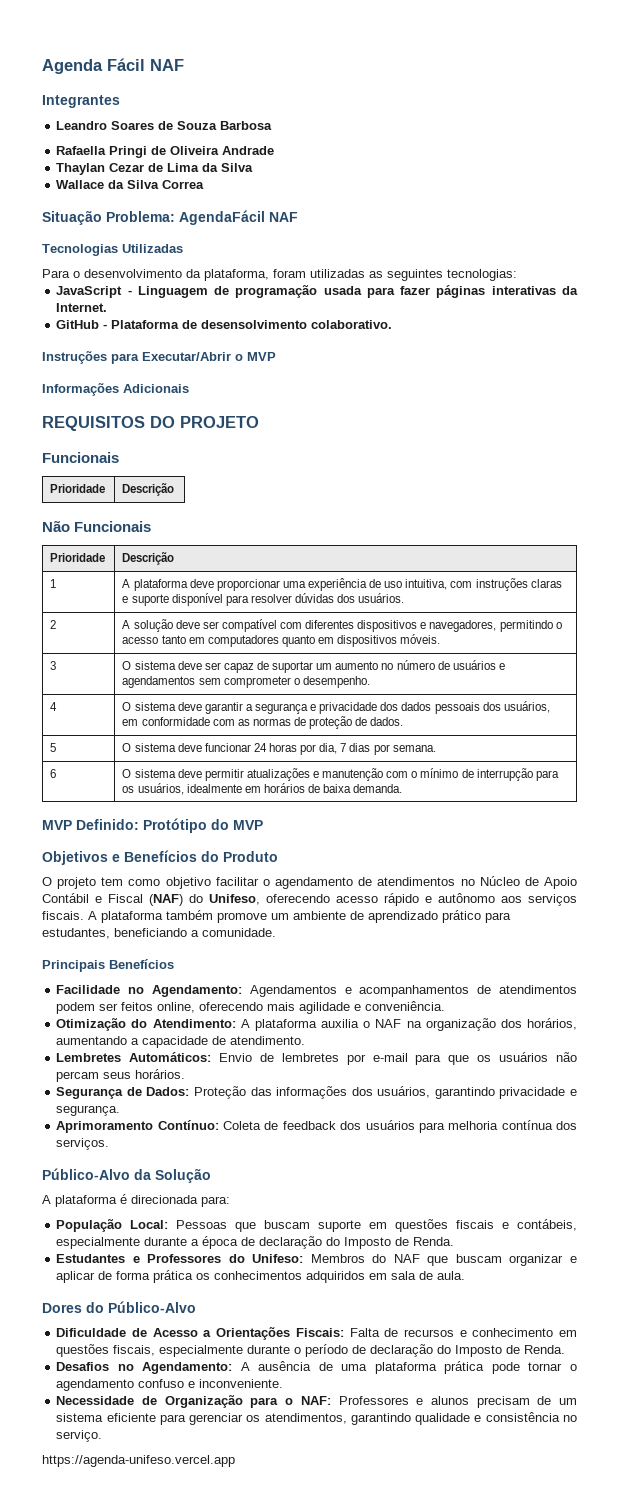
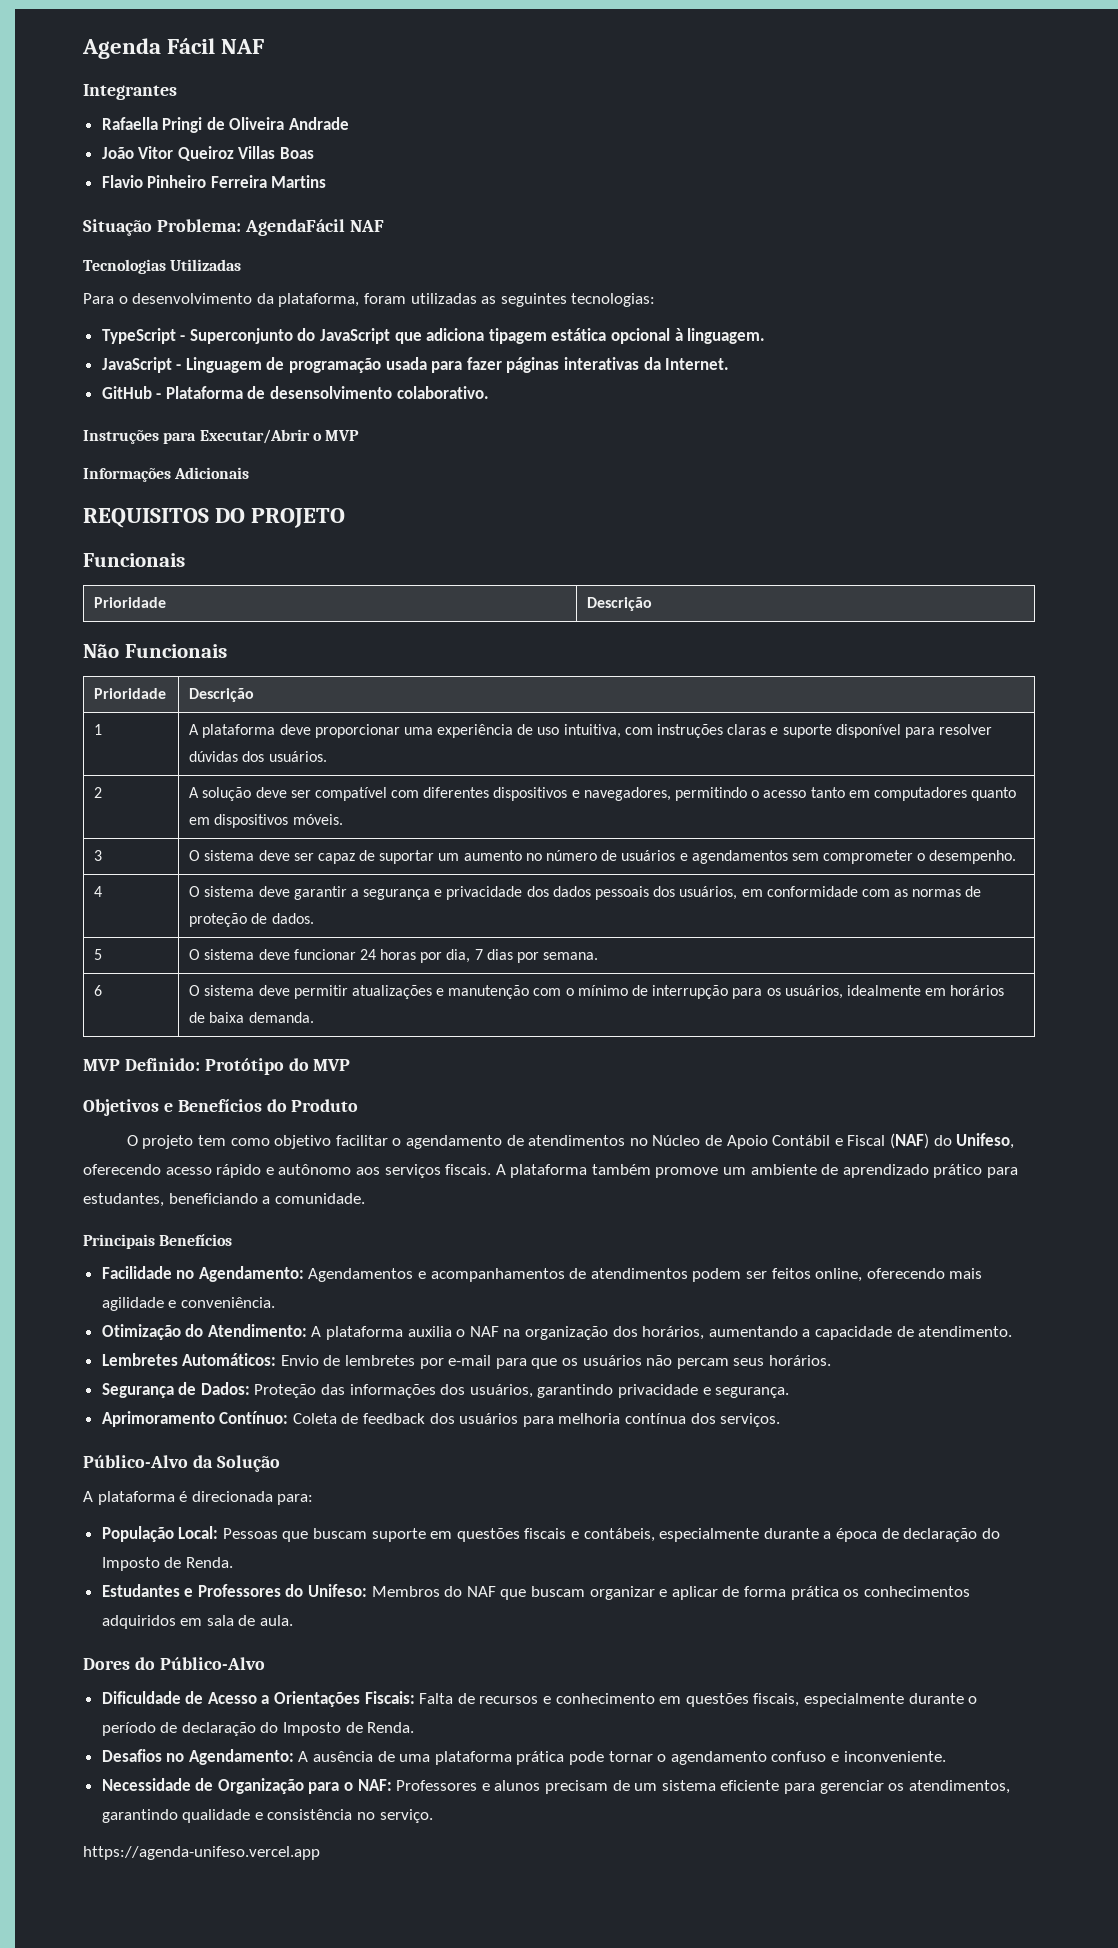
[56,121,273,130] // Leandro Soares de Souza Barbosa -> (177, 92) none
[56,163,254,175] [56,180,205,189] Thaylan Cezar de Lima da Silva // Wallace da Silva Correa -> [101,146,315,161] [101,175,327,188] João Vitor Queiroz Villas Boas // Flavio Pinheiro Ferreira Martins
(517, 275) none -> [101,328,766,344] // TypeScript - Superconjunto do JavaScript que adiciona tipagem estática opcional à linguagem.

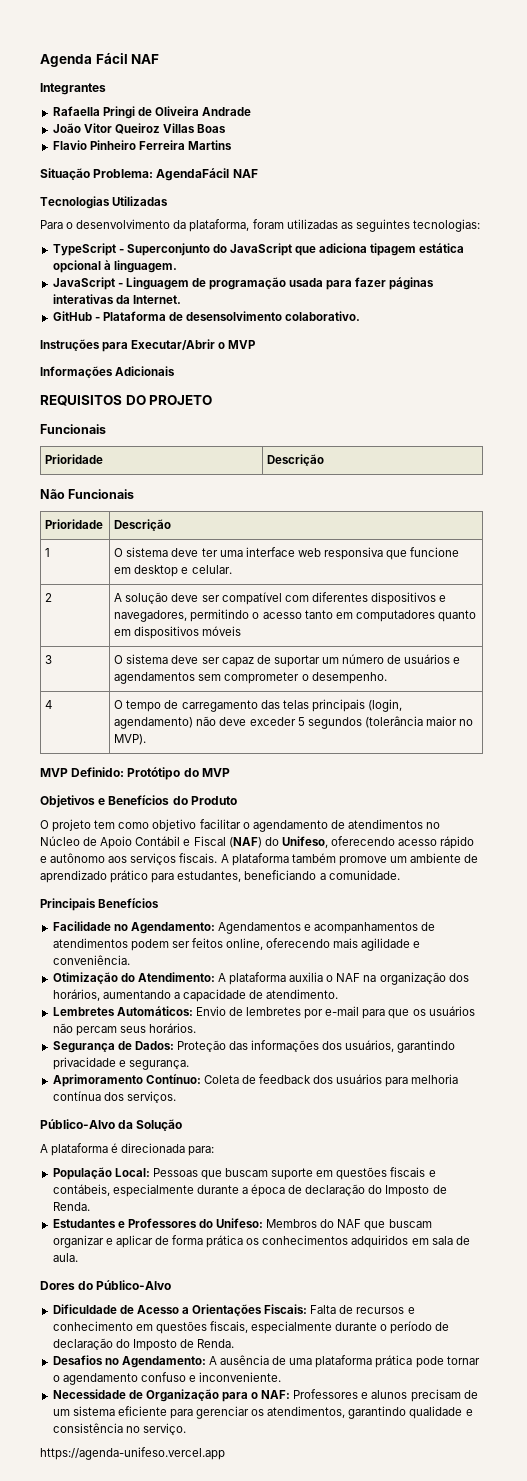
[189,724,993,738] [189,751,327,762] A plataforma deve proporcionar uma experiência de uso intuitiva, com instruções claras e suporte disponível para resolver dúvidas dos usuários. -> [114,547,460,560] [114,565,232,577] O sistema deve ter uma interface web responsiva que funcione em desktop e celular.
[292,814,343,825] móveis. -> [202,626,242,636] móveis
[463,850,542,861] aumento no -> (339, 660) none
[204,886,982,900] [189,913,314,927] [94,949,103,960] [189,949,599,963] [94,985,103,996] [189,985,1005,999] [189,1012,314,1023] sistema deve garantir a segurança e privacidade dos dados pessoais dos usuários, em conformidade com as normas de proteção de dados. // 5 | O sistema deve funcionar 24 horas por dia, 7 dias por semana. // 6 | O sistema deve permitir atualizações e manutenção com o mínimo de interrupção para os usuários, idealmente em horários de baixa demanda. -> [126,699,402,712] [114,716,474,729] [114,734,147,745] tempo de carregamento das telas principais (login, agendamento) não deve exceder 5 segundos (tolerância maior no MVP).

